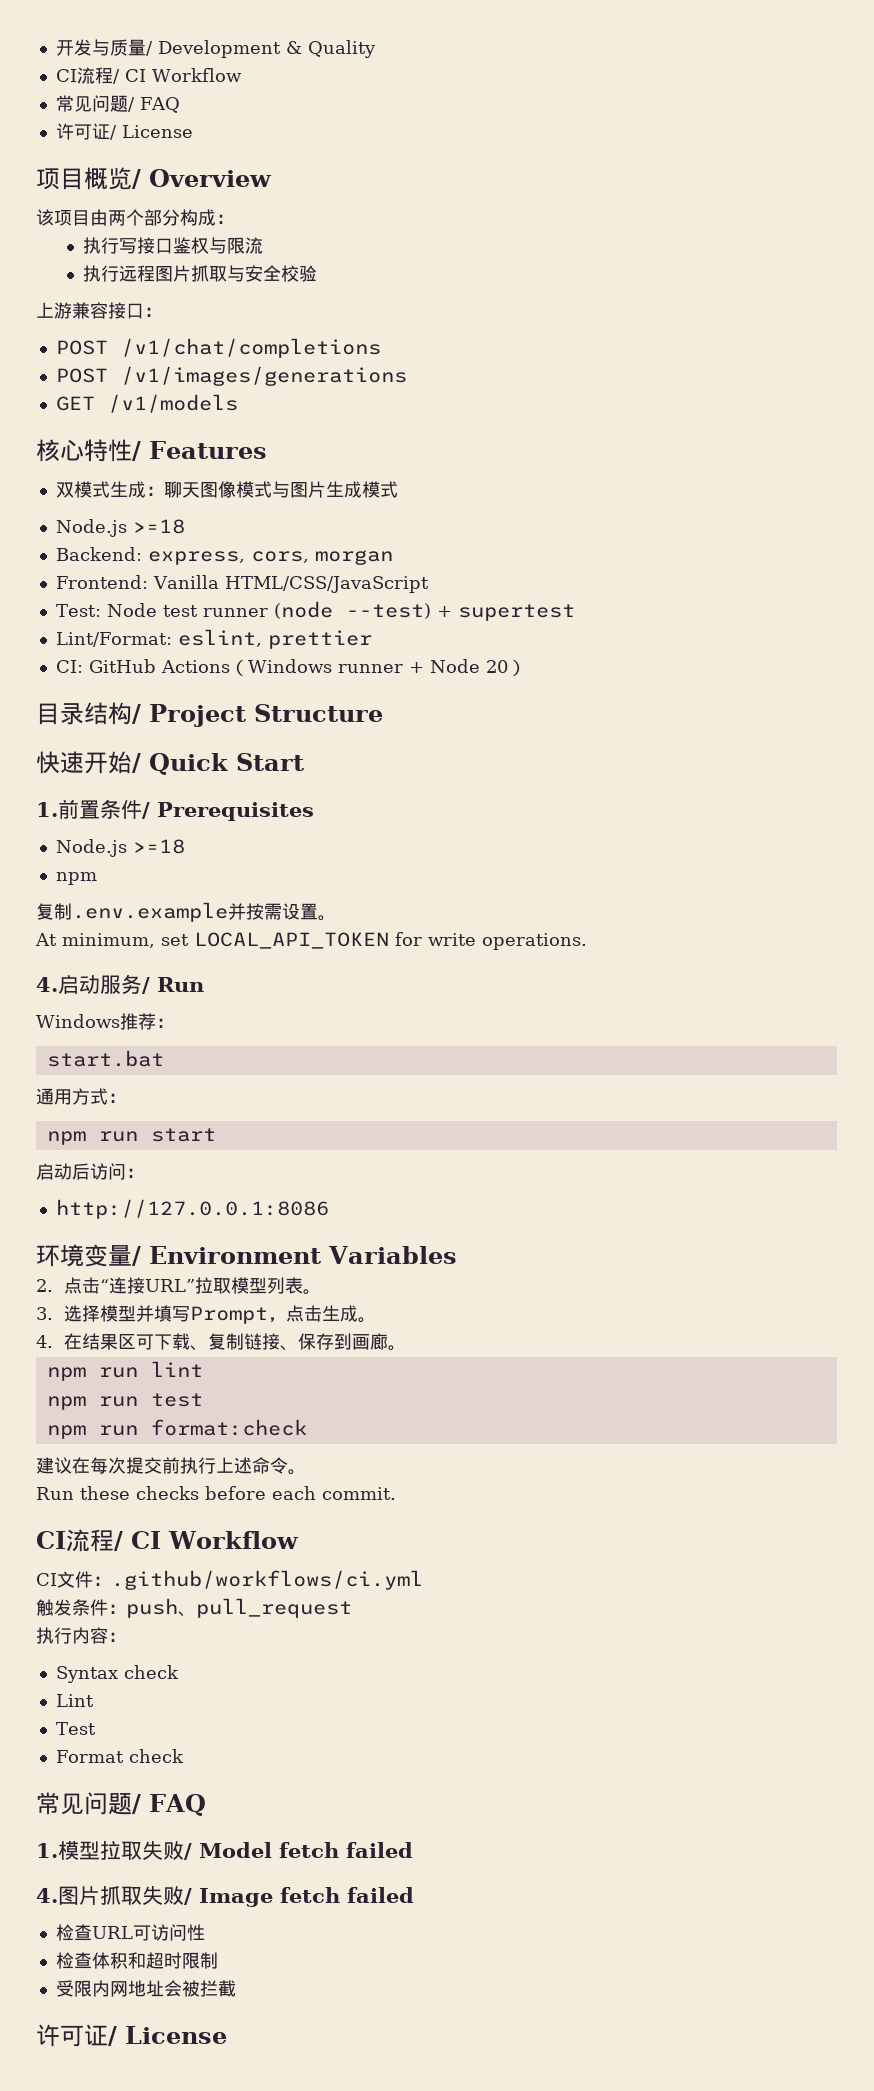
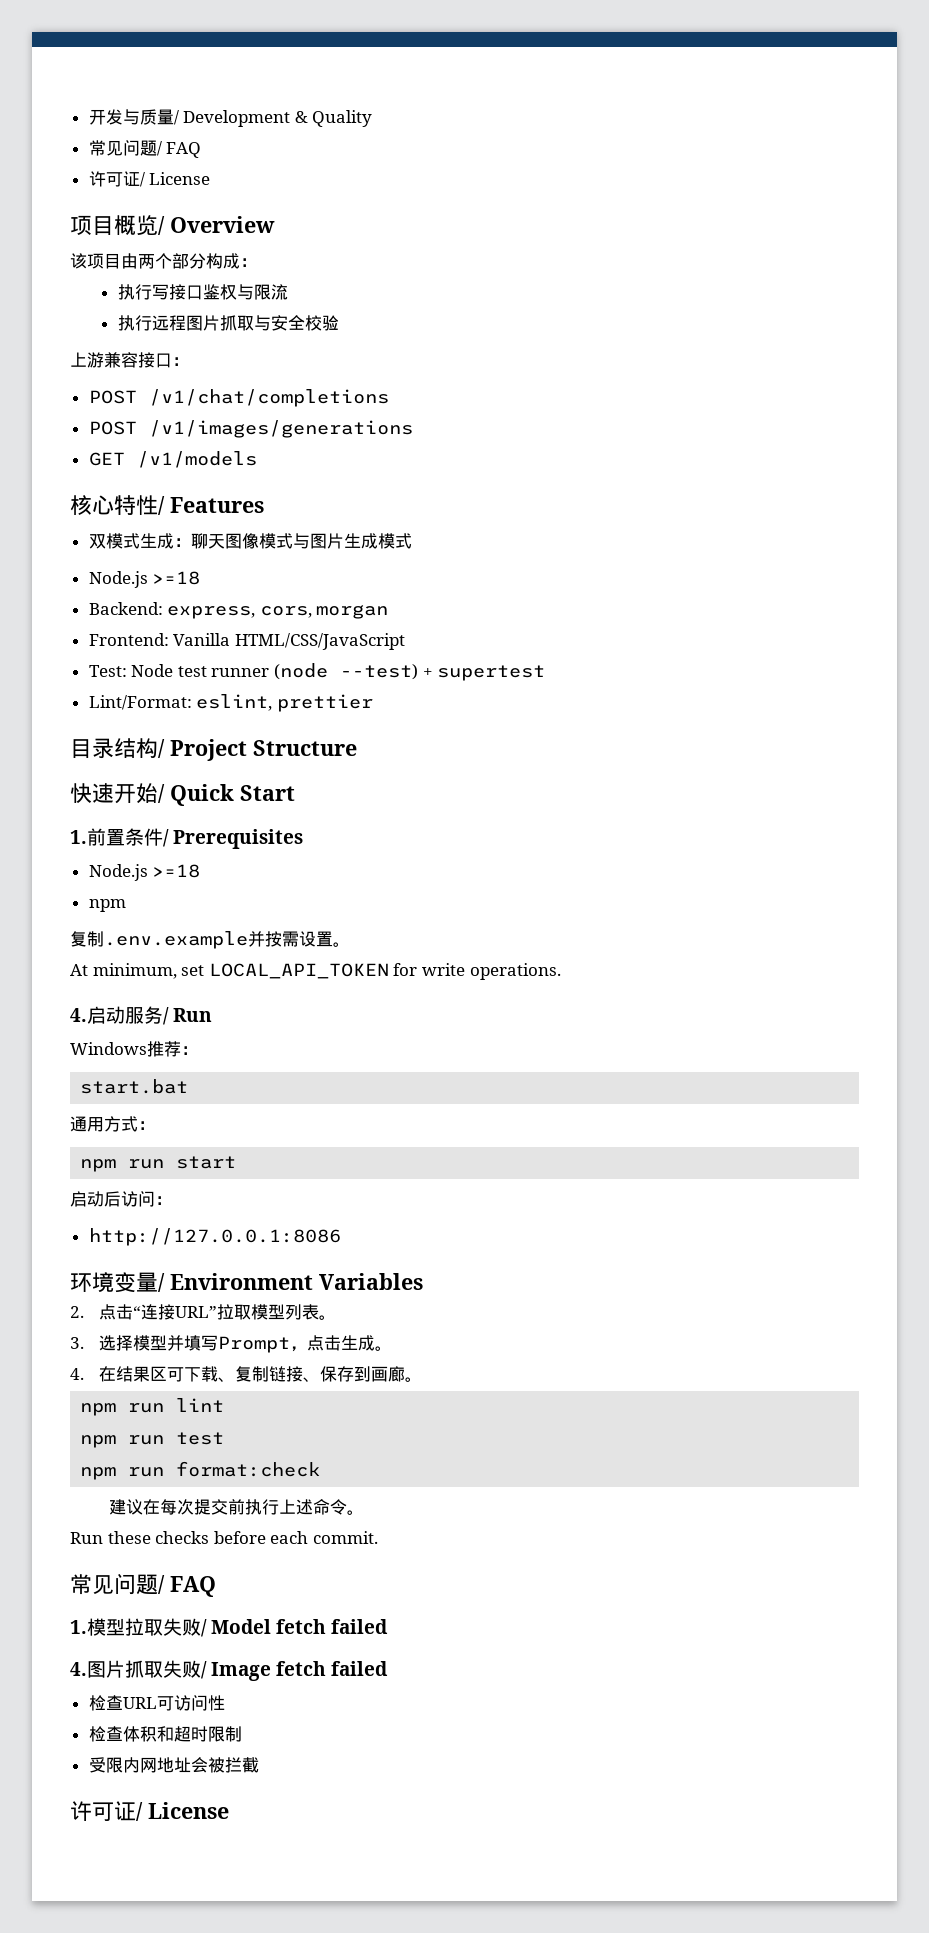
[55,67,242,84] // CI流程/ CI Workflow -> (373, 118) none
[55,659,526,676] // CI: GitHub Actions（Windows runner + Node 20） -> (373, 703) none
[36,1529,299,1552] [36,1570,423,1590] [36,1598,352,1618] [36,1627,126,1644] [55,1665,179,1683] [55,1694,94,1707] [55,1722,96,1735] [55,1749,184,1763] // CI流程/ CI Workflow // CI文件：.github/workflows/ci.yml // 触发条件：push、pull_request // 执行内容： // Syntax check // Lint // Test // Format check -> (378, 1537) none

